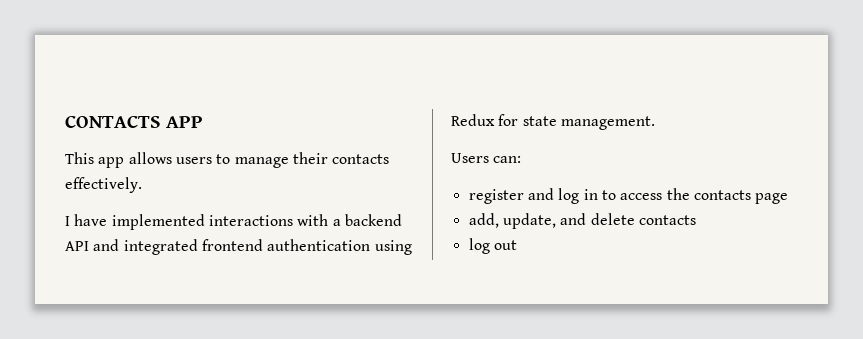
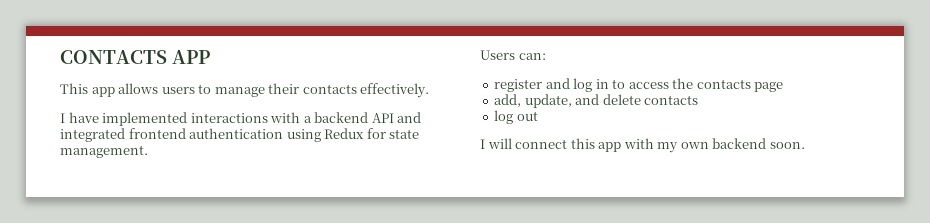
(517, 245) none -> [480,138,805,153] // I will connect this app with my own backend soon.

